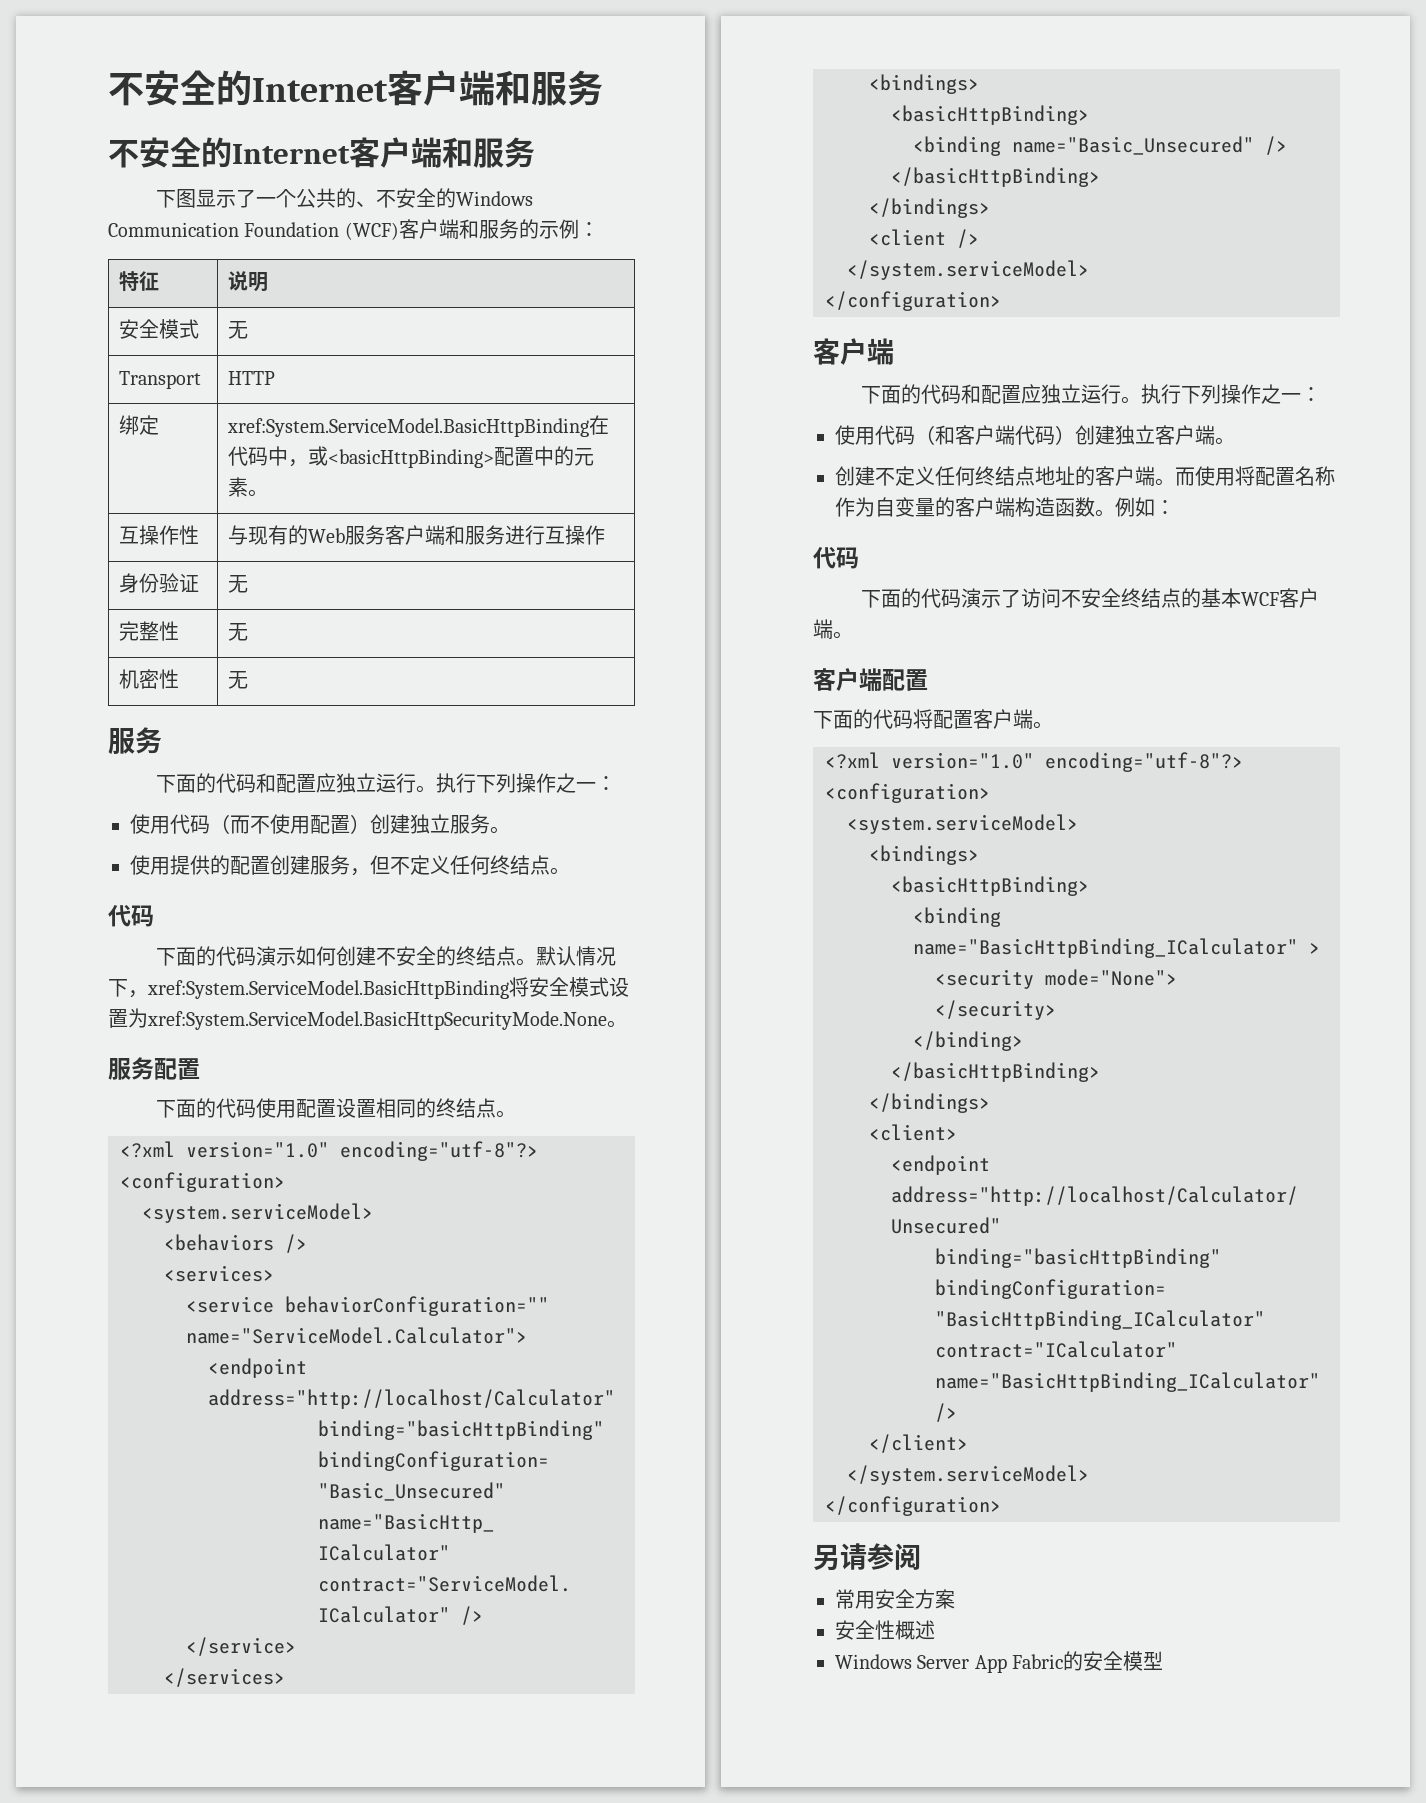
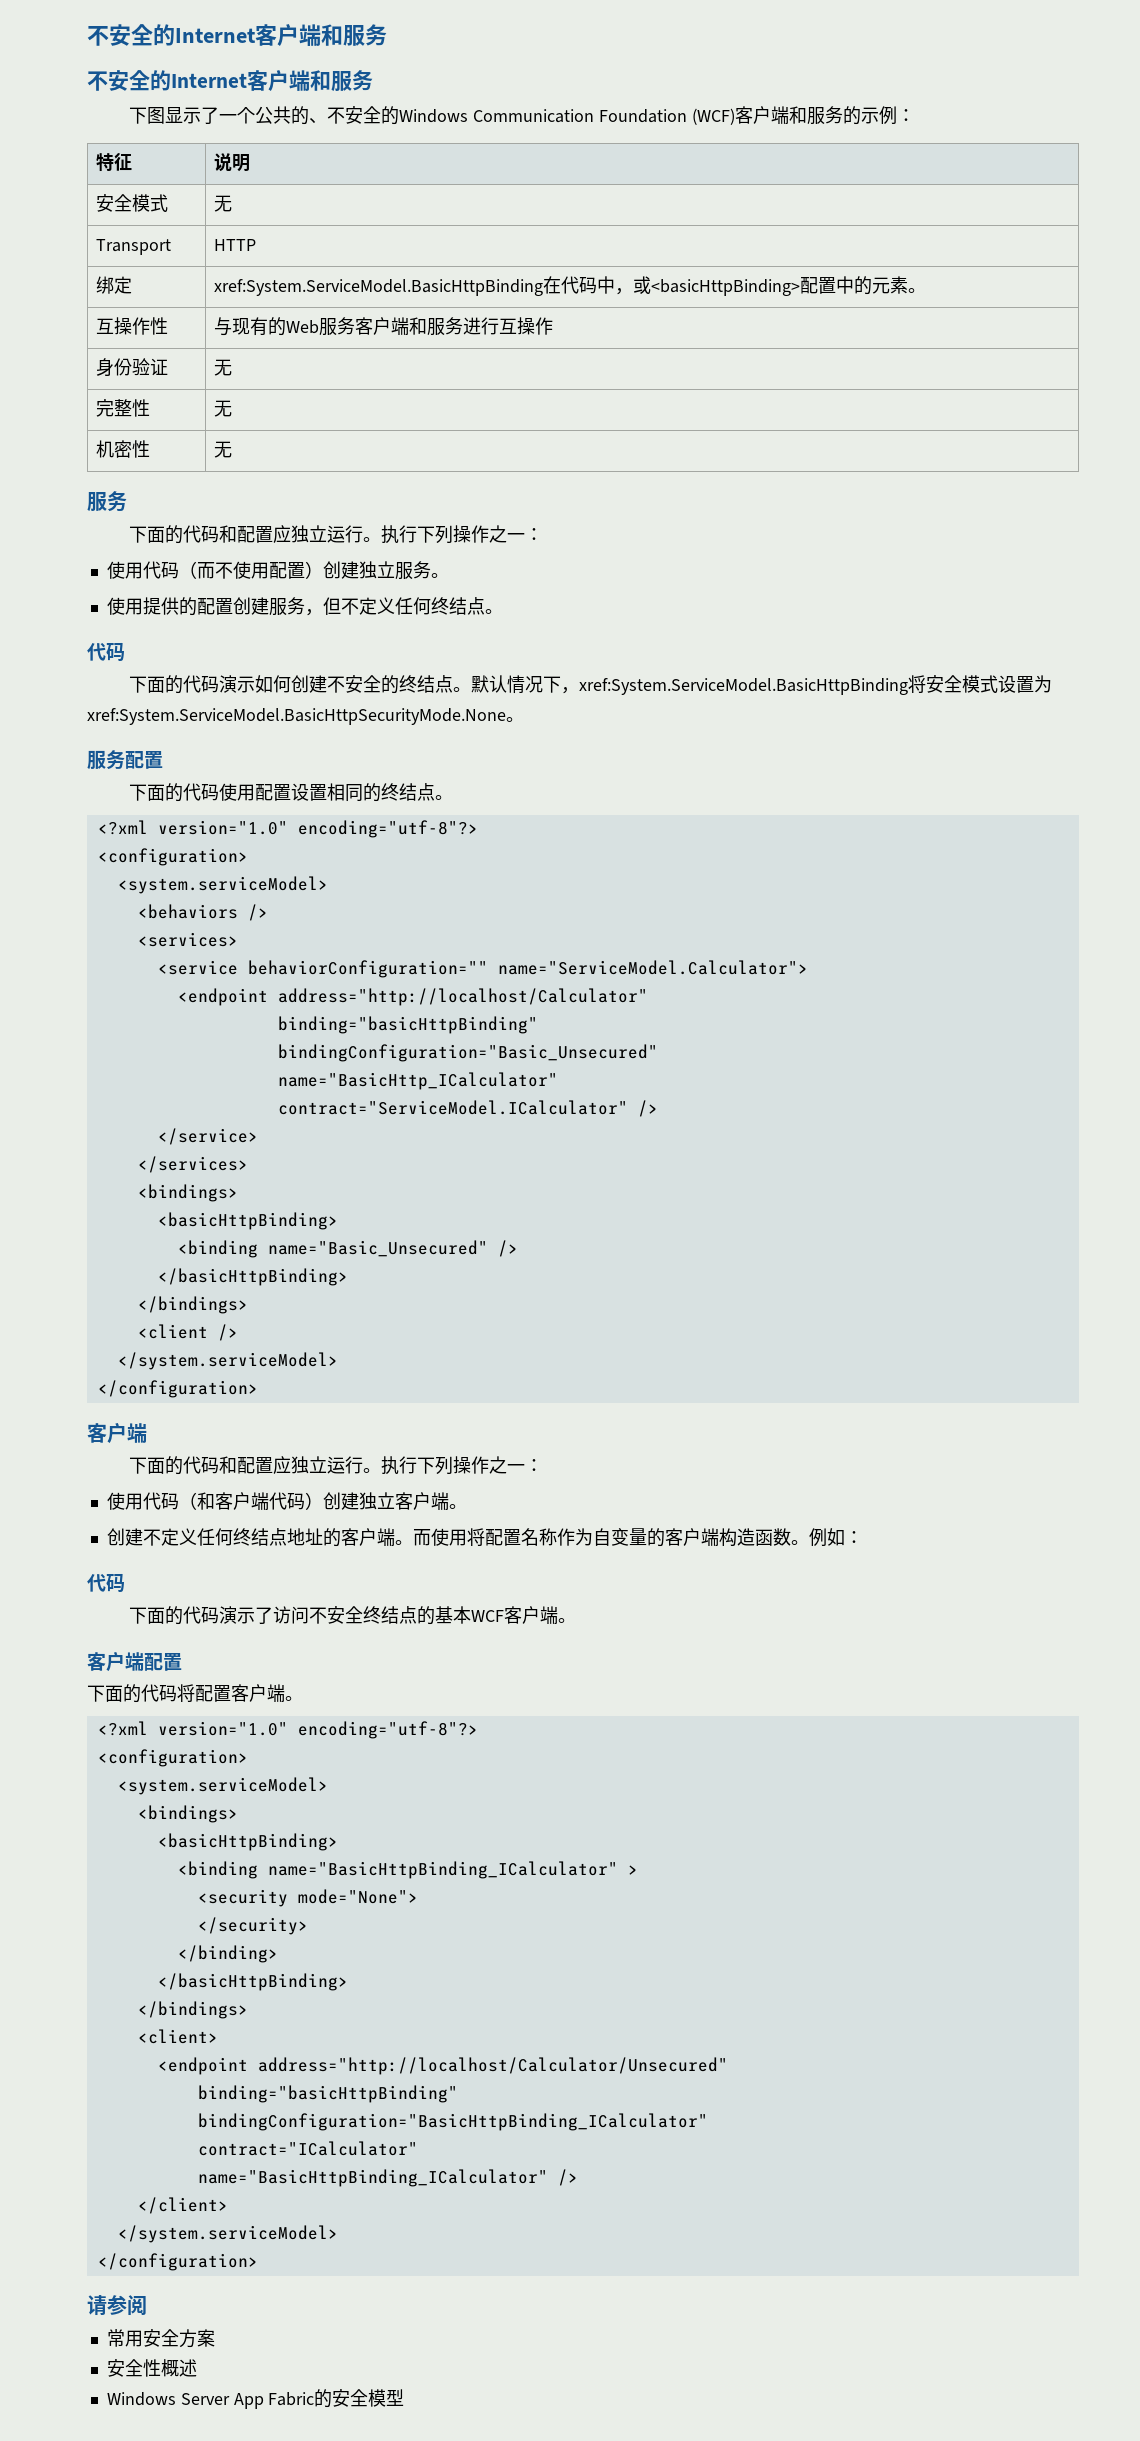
[813,1544,840,1571] 另 -> (258, 2262) none

